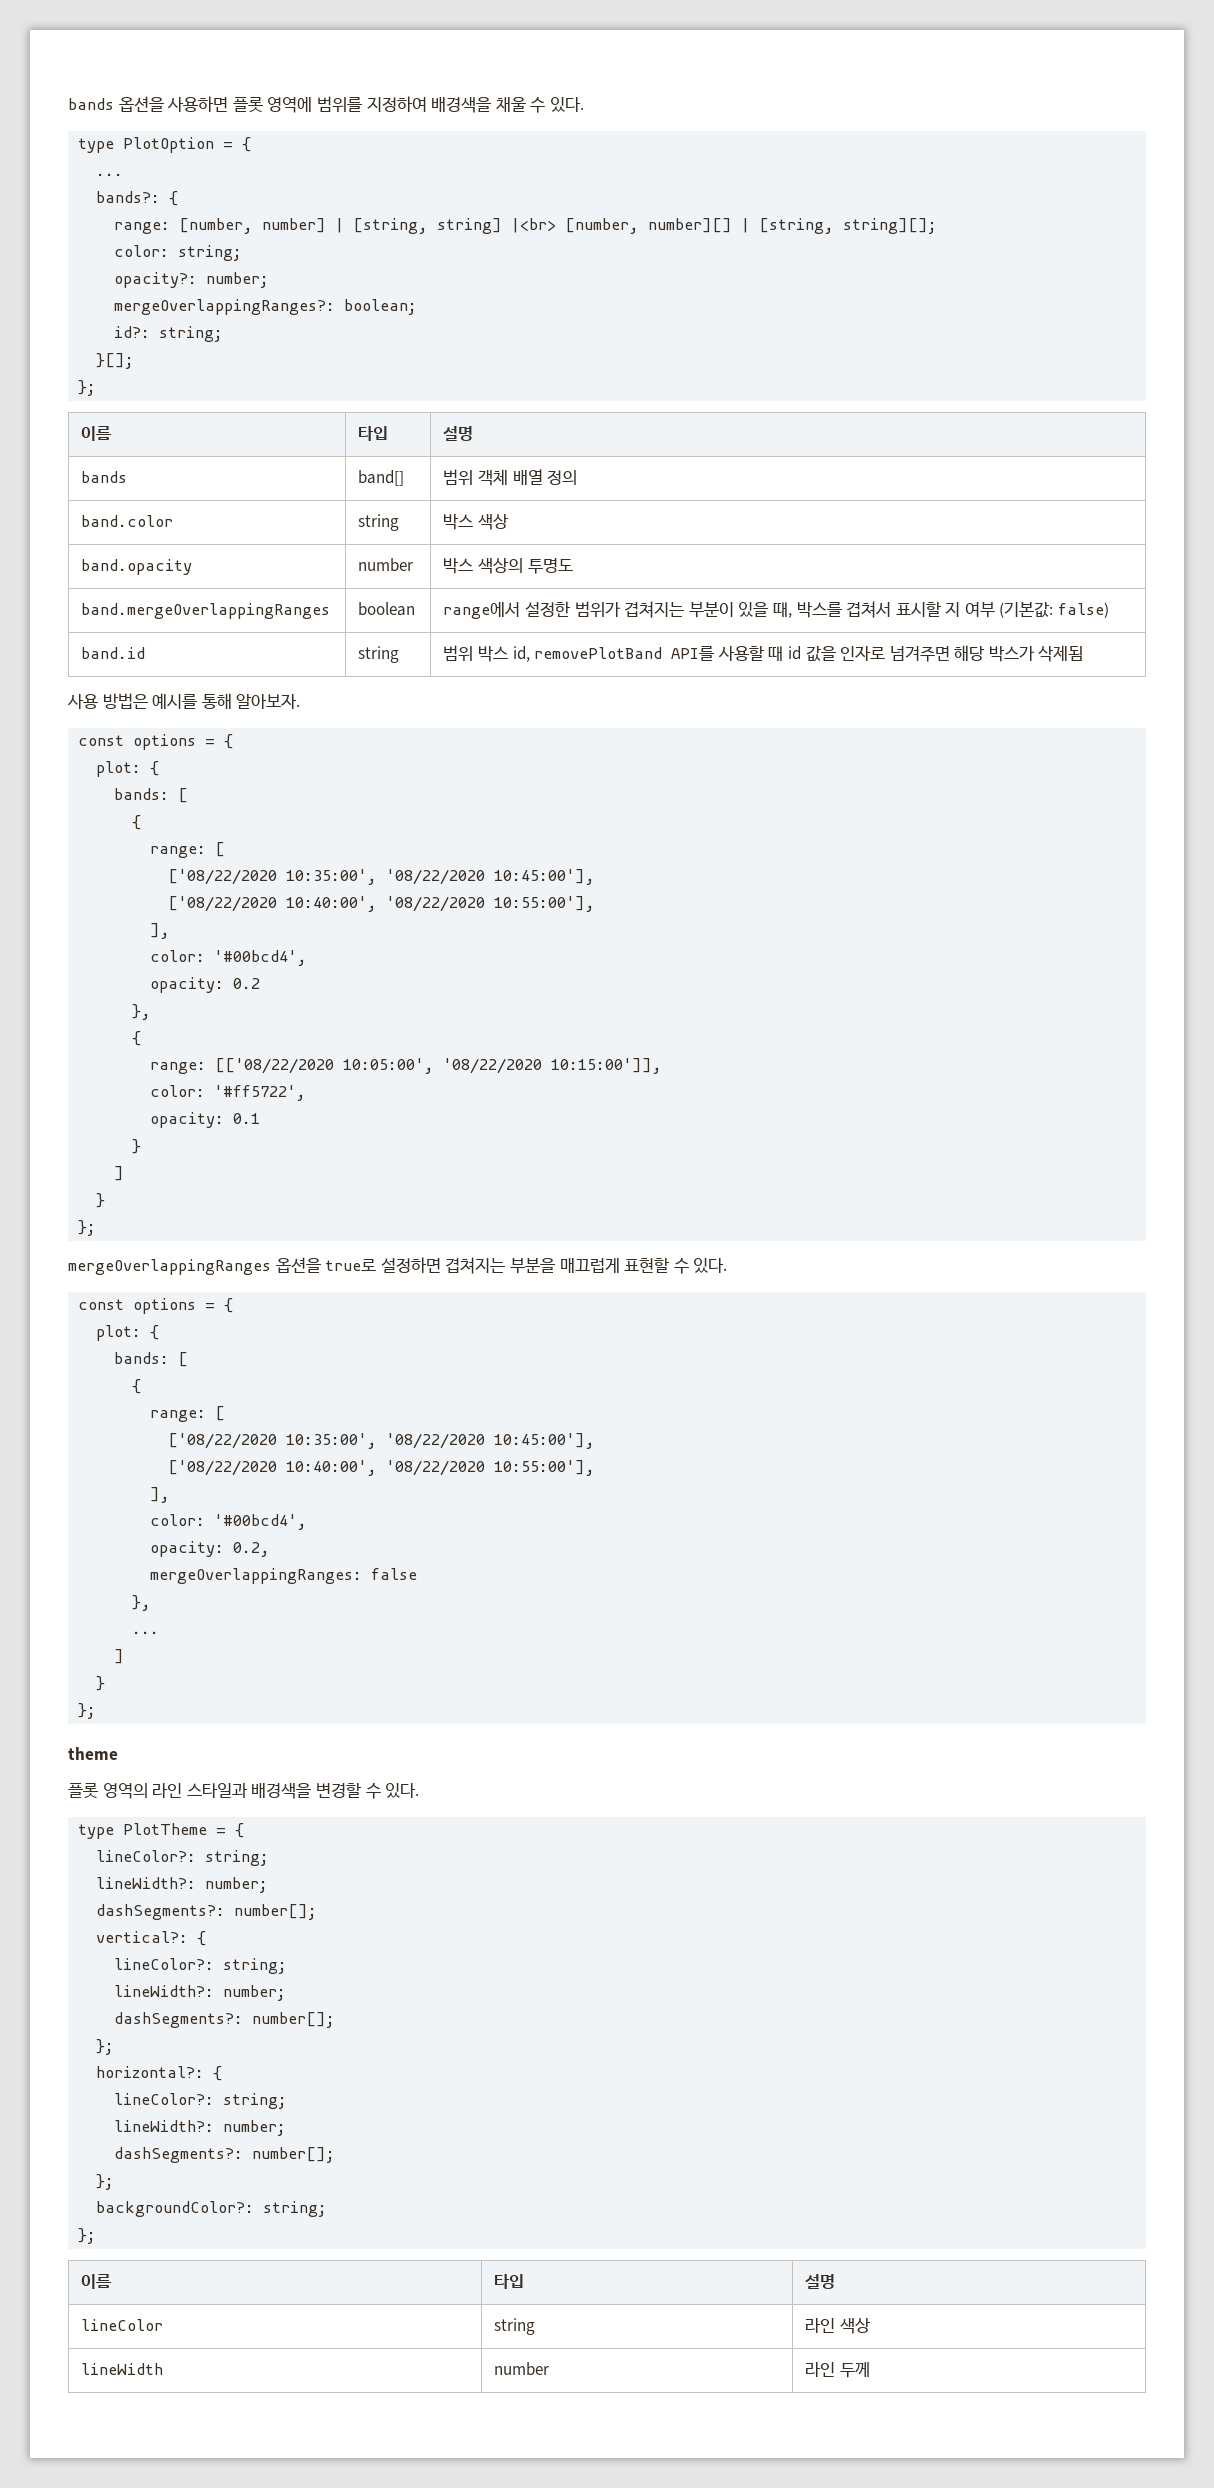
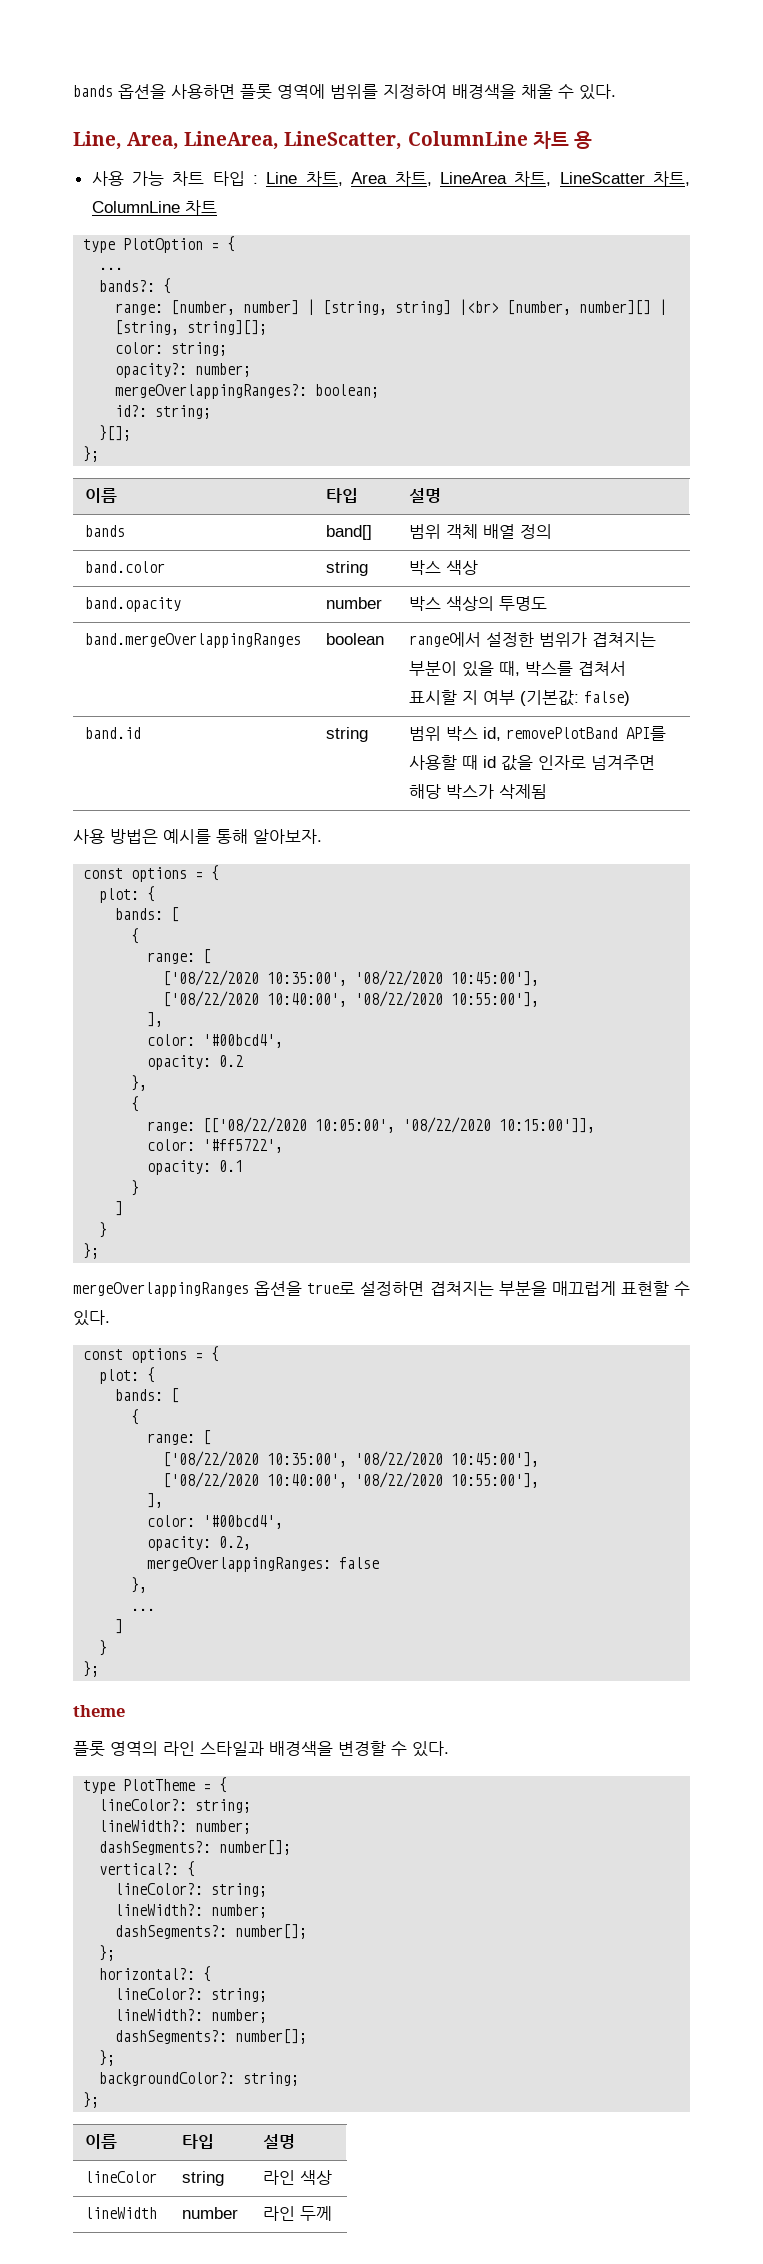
(584, 104) none -> [73,131,592,150] [91,171,690,186] [91,200,217,215] // Line, Area, LineArea, LineScatter, ColumnLine 차트 용 // 사용 가능 차트 타입 : Line 차트, Area 차트, LineArea 차트, LineScatter 차트, ColumnLine 차트

